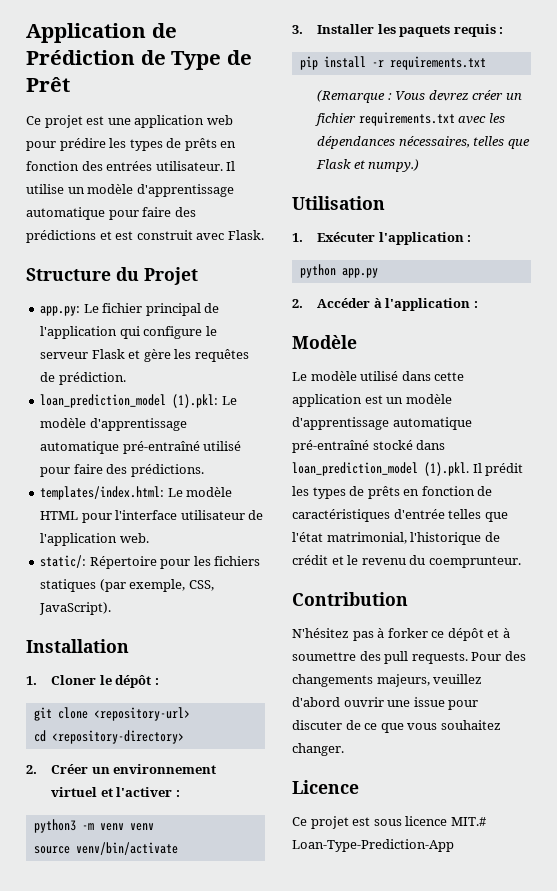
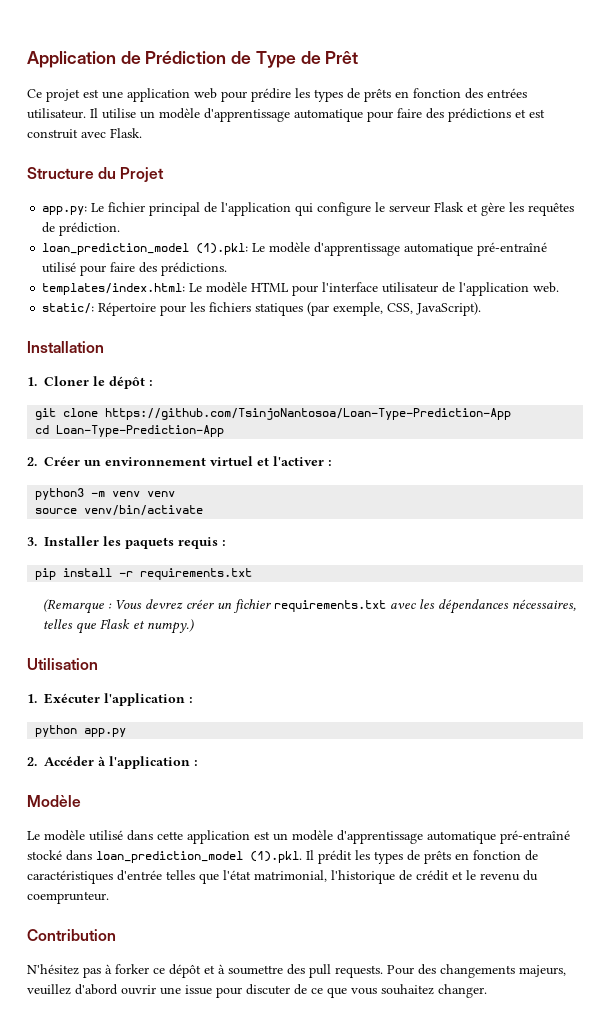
[93,707,190,721] <repository-url> -> [105,408,512,420] https://github.com/TsinjoNantosoa/Loan-Type-Prediction-App
[51,730,184,744] <repository-directory> -> [56,425,225,437] Loan-Type-Prediction-App
[292,780,359,794] [292,816,486,829] [292,839,454,852] // Licence // Ce projet est sous licence MIT.# Loan-Type-Prediction-App -> (487, 991) none

